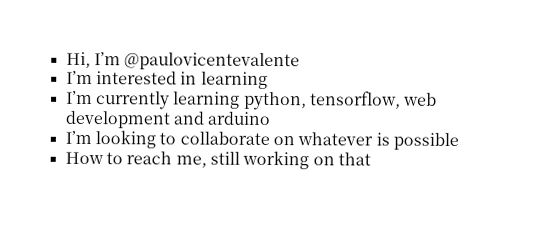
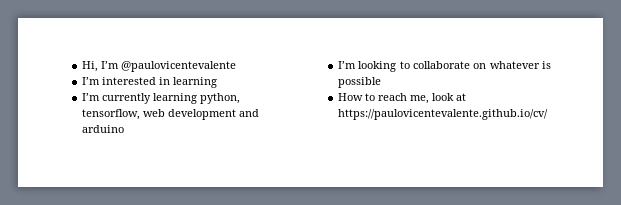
[209,150,371,170] still working on that -> [432,93,467,101] [338,109,549,120] look at https://paulovicentevalente.github.io/cv/

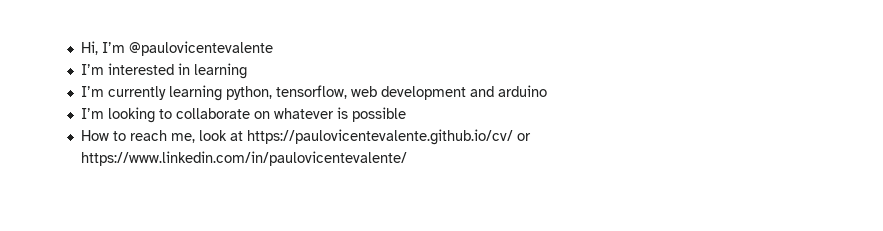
(549, 114) none -> [516,133,531,141] [80,151,407,166] or https://www.linkedin.com/in/paulovicentevalente/

